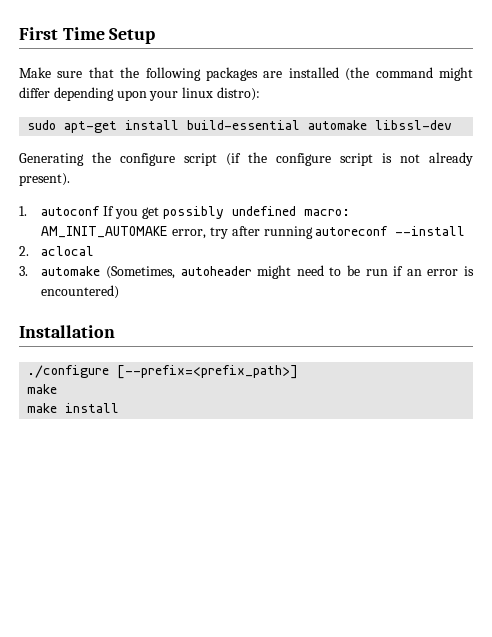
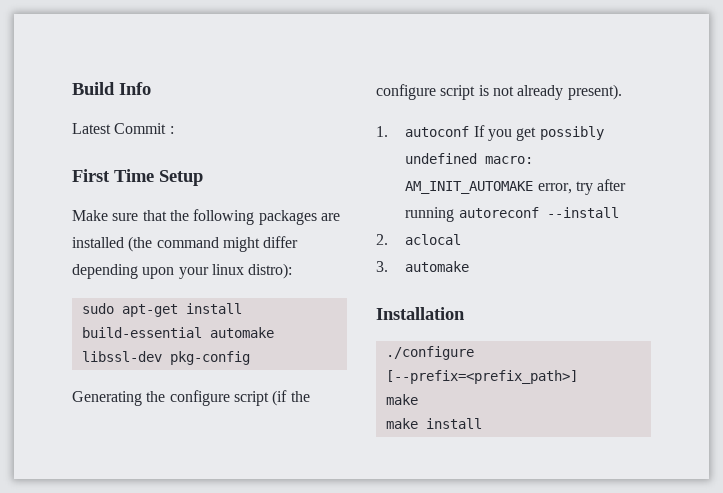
(19, 33) none -> [72,82,151,95] [72,123,174,134] Build Info // Latest Commit : //
(453, 125) none -> [169,351,250,365] pkg-config
[106,265,475,279] [41,285,120,299] (Sometimes, autoheader might need to be run if an error is encountered) -> (470, 266) none

